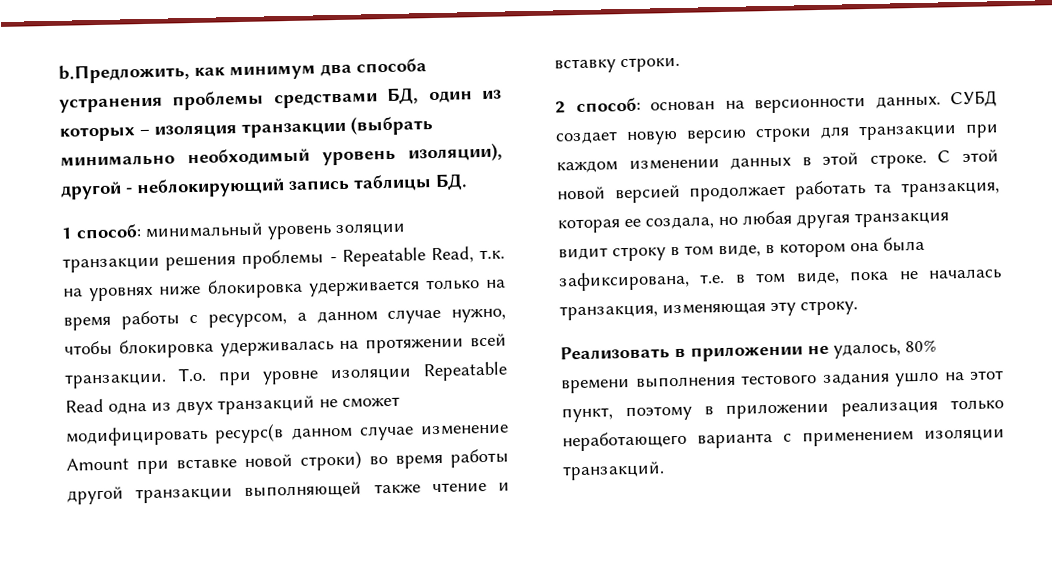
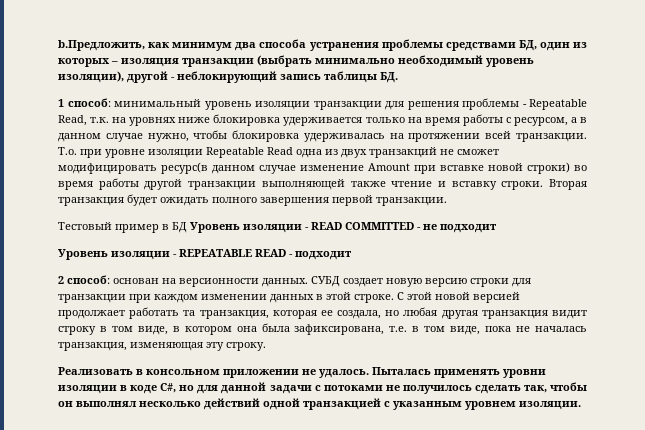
[335,222,406,237] [62,256,160,273] золяции транзакции -> [255,101,404,110] изоляции транзакции для
(307, 316) none -> [579,117,587,123] в
(680, 64) none -> [548,179,587,190] [58,194,447,206] [58,222,497,233] [58,249,352,260] Вторая транзакция будет ожидать полного завершения первой транзакции. // Тестовый пример в БД Уровень изоляции - READ COMMITTED - не подходит // Уровень изоляции - REPEATABLE READ - подходит
(686, 353) none -> [146,369,220,375] консольном
[833,339,937,359] [561,370,1004,394] [561,399,1004,423] [562,428,1005,452] [562,461,665,481] удалось, 80% времени выполнения тестового задания ушло на этот пункт, поэтому в приложении реализация только неработающего варианта с применением изоляции транзакций. -> [319,367,546,378] [58,382,587,394] [58,398,581,410] удалось. Пыталась применять уровни изоляции в коде C#, но для данной задачи с потоками не получилось сделать так, чтобы он выполнял несколько действий одной транзакцией с указанным уровнем изоляции.

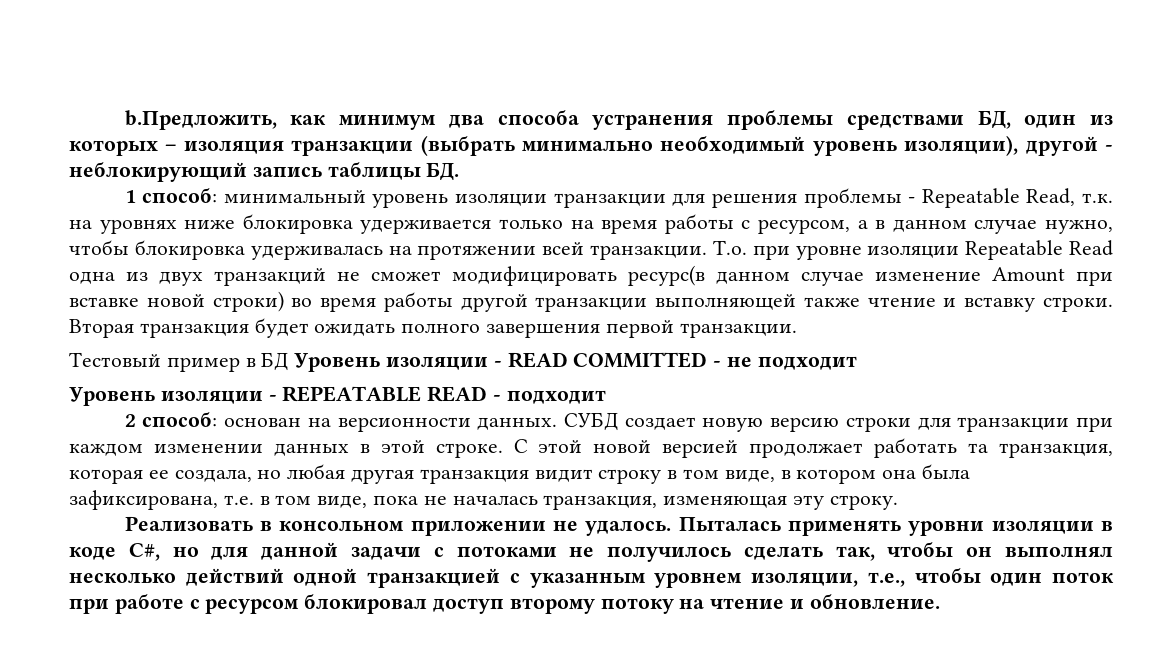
[519,401,581,410] изоляции. -> [751,568,1115,587] [69,594,940,614] изоляции, т.е., чтобы один поток при работе с ресурсом блокировал доступ второму потоку на чтение и обновление.

